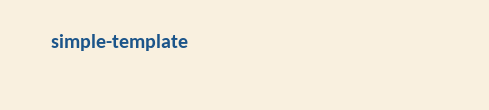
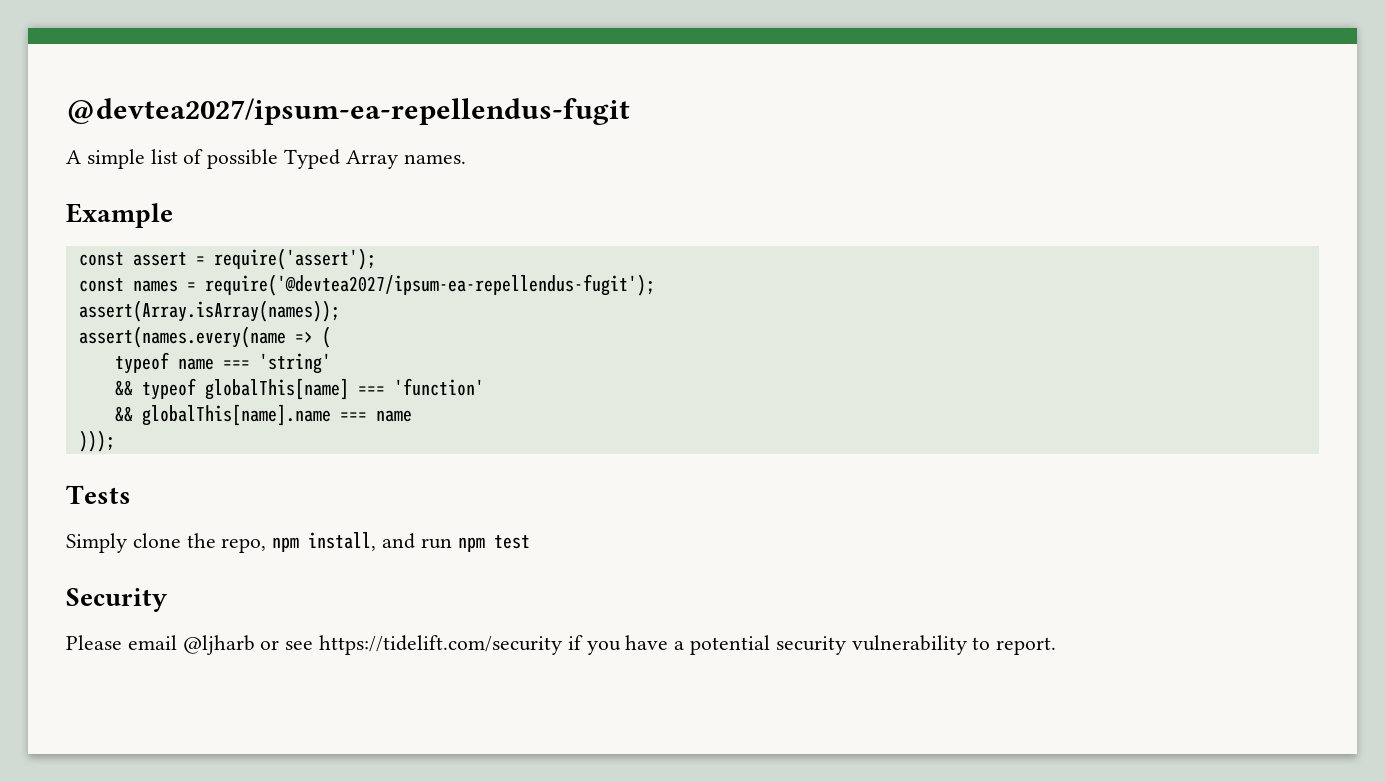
[51,34,188,51] simple-template -> [66,98,630,125] [66,149,466,169] [66,203,173,228] [78,248,376,270] [78,274,655,296] [78,300,340,322] [78,326,331,348] [114,352,331,374] [114,378,484,400] [114,404,412,426] [78,430,115,452] [66,485,131,504] [66,532,530,553] [66,588,167,612] [66,635,1057,655] @devtea2027/ipsum-ea-repellendus-fugit // A simple list of possible Typed Array names. // Example // const assert = require('assert'); // const names = require('@devtea2027/ipsum-ea-repellendus-fugit'); // assert(Array.isArray(names)); // assert(names.every(name => ( // typeof name === 'string' // && typeof globalThis[name] === 'function' // && globalThis[name].name === name // ))); // Tests // Simply clone the repo, npm install, and run npm test // Security // Please email @ljharb or see https://tidelift.com/security if you have a potential security vulnerability to report.

